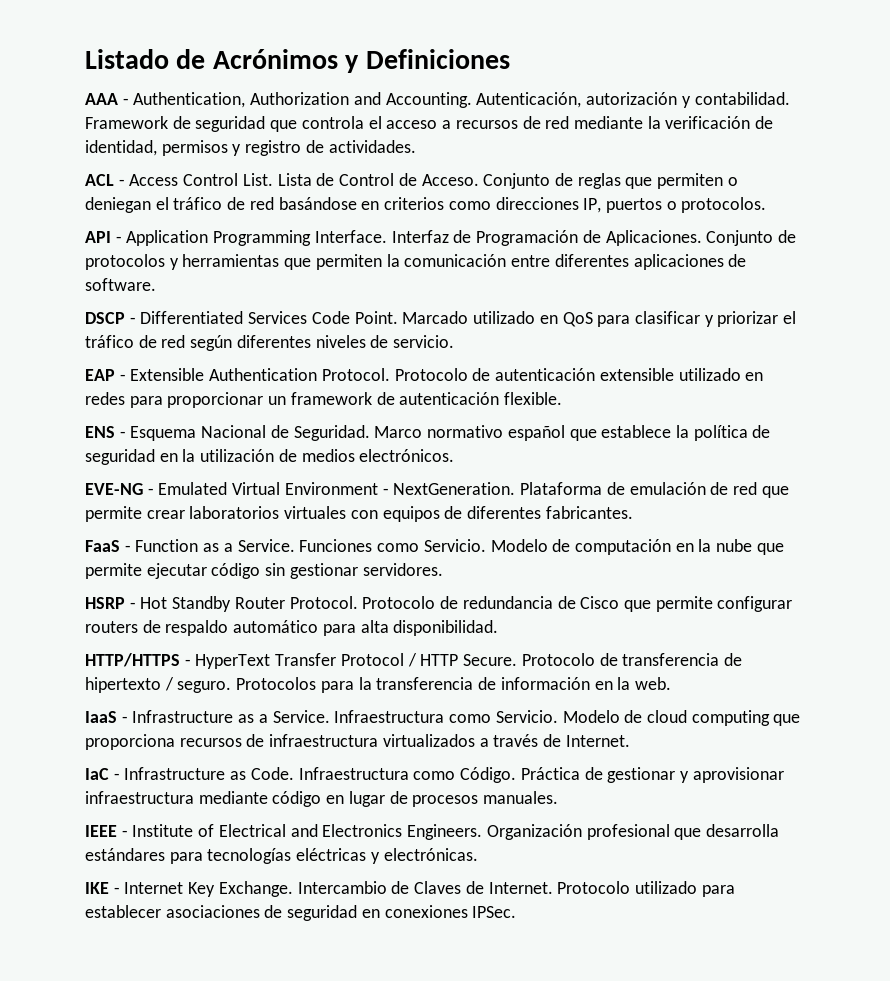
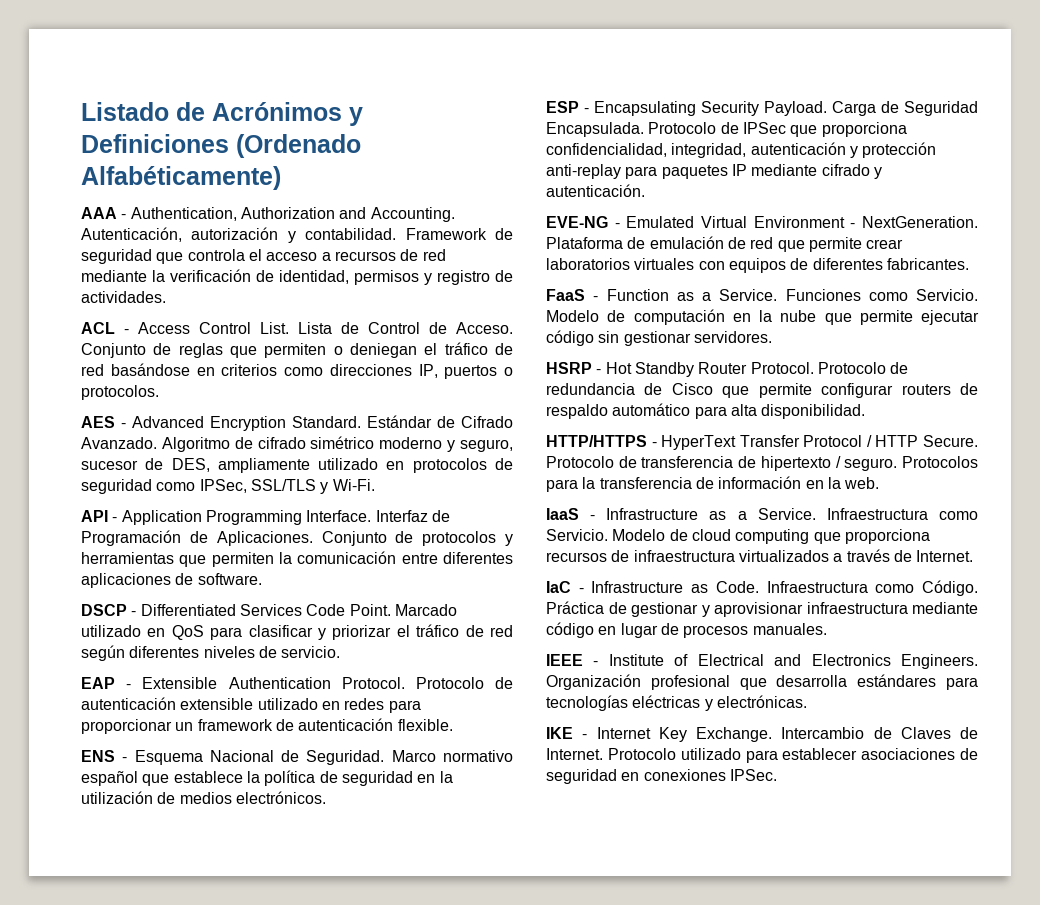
(510, 59) none -> [236,134,361,158] [81,166,281,190] (Ordenado Alfabéticamente)
(767, 205) none -> [81,415,513,431] [81,436,513,452] [81,458,513,473] [81,479,375,494] // AES - Advanced Encryption Standard. Estándar de Cifrado Avanzado. Algoritmo de cifrado simétrico moderno y seguro, sucesor de DES, ampliamente utilizado en protocolos de seguridad como IPSec, SSL/TLS y Wi-Fi.
(455, 455) none -> [546,101,978,116] [546,122,907,137] [546,142,937,158] [546,164,882,179] [546,184,645,197] // ESP - Encapsulating Security Payload. Carga de Seguridad Encapsulada. Protocolo de IPSec que proporciona confidencialidad, integridad, autenticación y protección anti-replay para paquetes IP mediante cifrado y autenticación.

